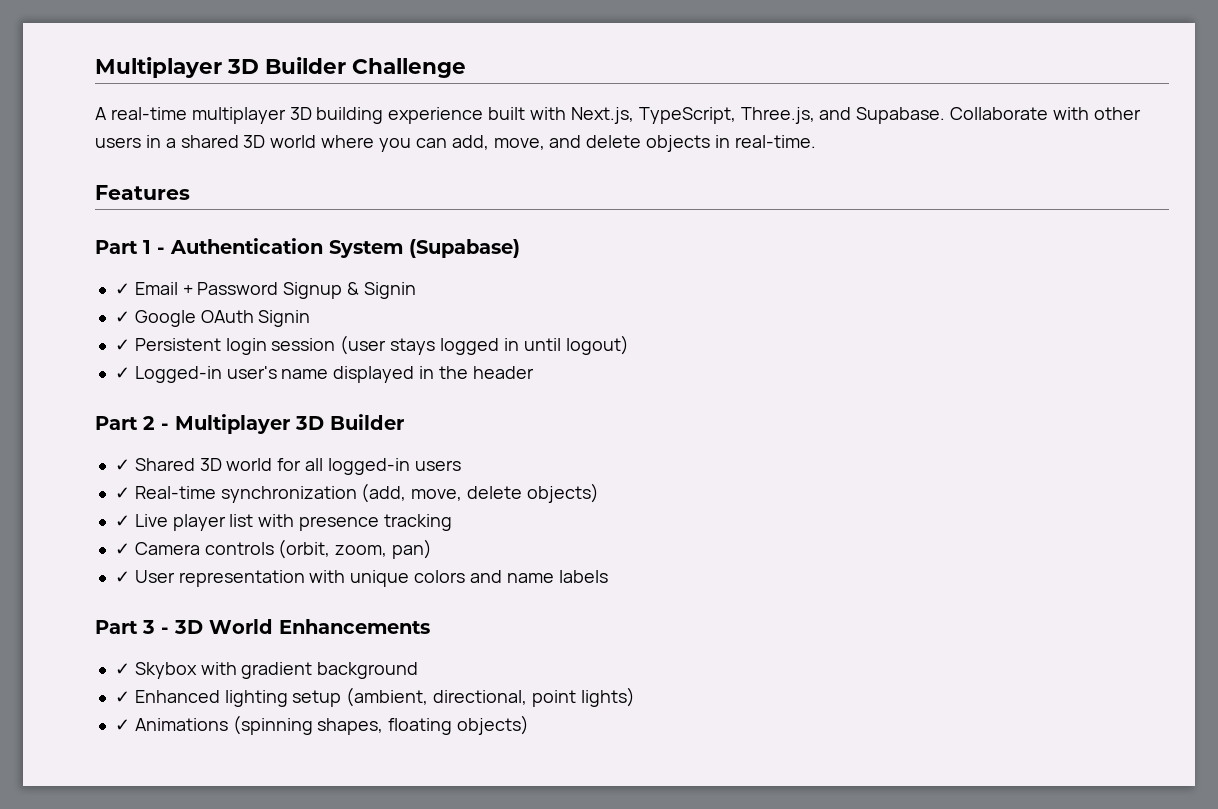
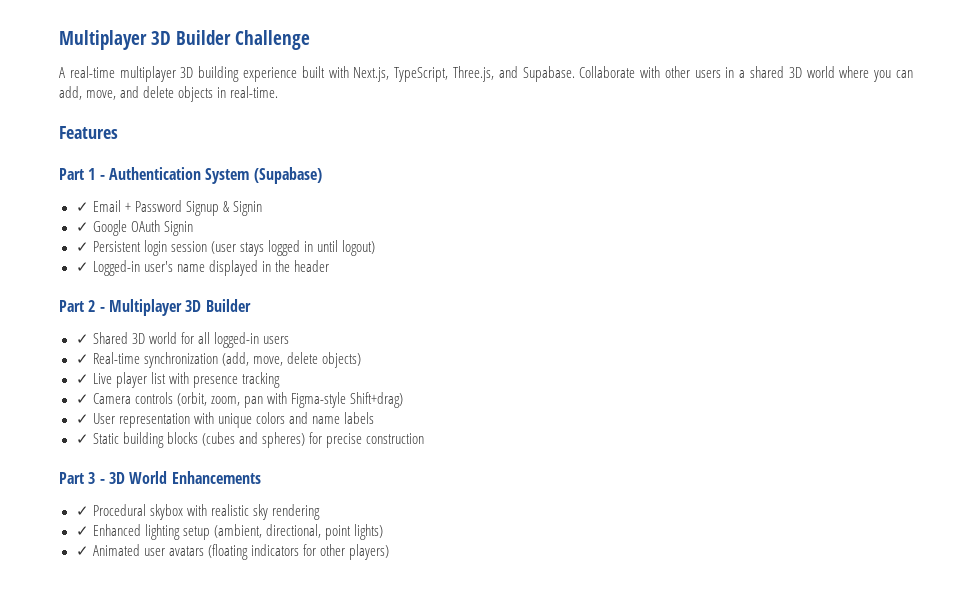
[392,539,433,559] pan) -> [243,392,403,408] pan with Figma-style Shift+drag)
(608, 576) none -> [75,432,424,448] // ✓ Static building blocks (cubes and spheres) for precise construction
[134,662,419,679] Skybox with gradient background -> [92,504,320,520] Procedural skybox with realistic sky rendering
[134,715,530,735] Animations (spinning shapes, floating objects) -> [92,544,389,560] Animated user avatars (floating indicators for other players)

